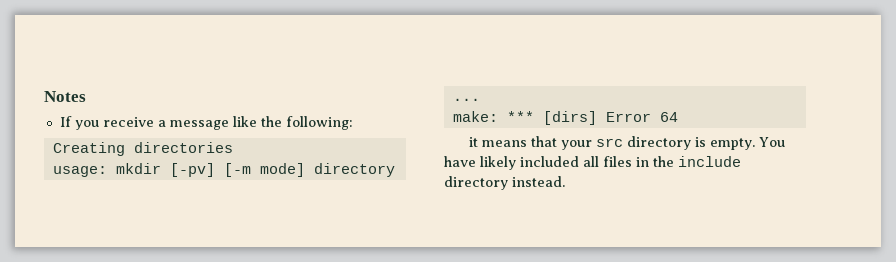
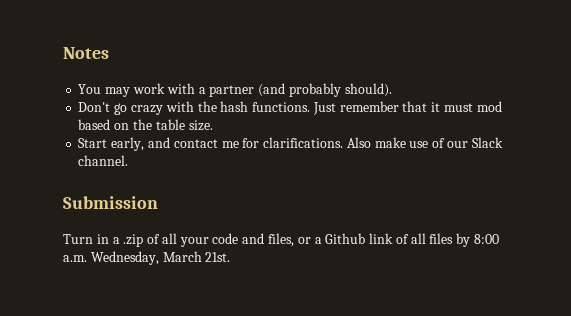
[59,116,353,130] [52,142,233,156] [52,163,395,177] [452,98,480,101] [452,111,678,125] [468,136,785,150] [444,156,741,170] [444,176,565,190] If you receive a message like the following: // Creating directories // usage: mkdir [-pv] [-m mode] directory ... // make: *** [dirs] Error 64 // it means that your src directory is empty. You have likely included all files in the include directory instead. -> [78,83,392,97] [78,101,502,115] [78,119,213,131] [78,137,503,151] [78,155,129,166] [63,196,158,209] [63,233,500,247] [63,251,231,265] You may work with a partner (and probably should). // Don't go crazy with the hash functions. Just remember that it must mod based on the table size. // Start early, and contact me for clarifications. Also make use of our Slack channel. // Submission // Turn in a .zip of all your code and files, or a Github link of all files by 8:00 a.m. Wednesday, March 21st.

